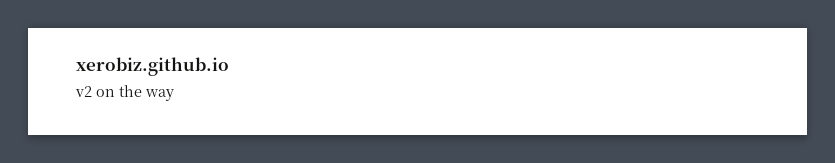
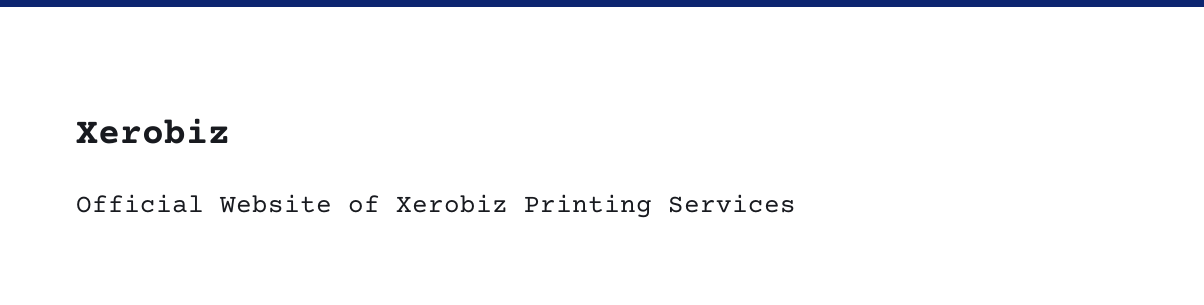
[76,57,229,76] [75,85,174,101] xerobiz.github.io // v2 on the way -> [76,118,230,144] [76,194,796,218] Xerobiz // Official Website of Xerobiz Printing Services

